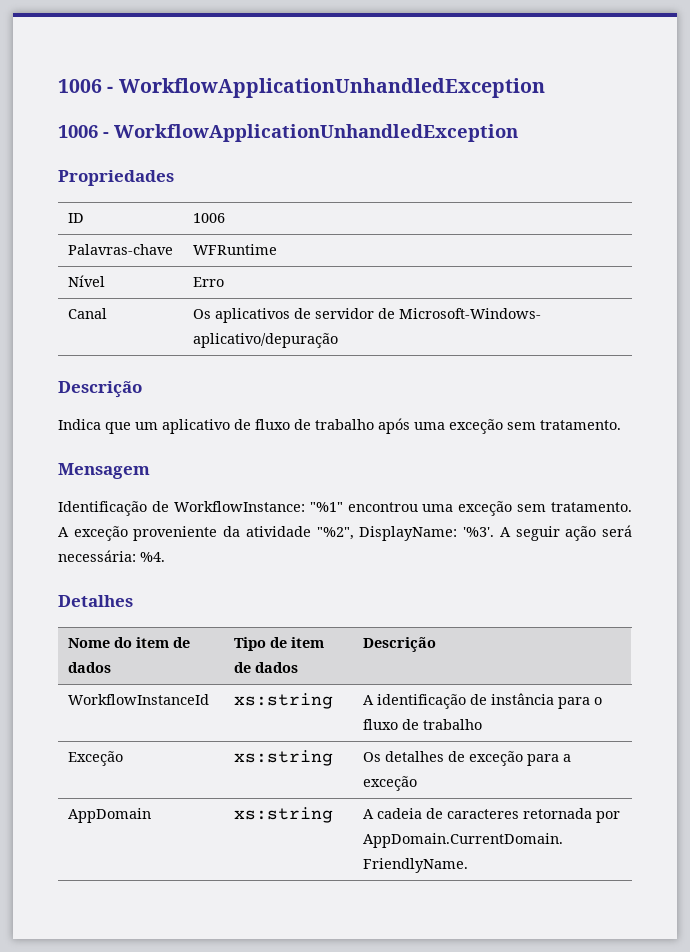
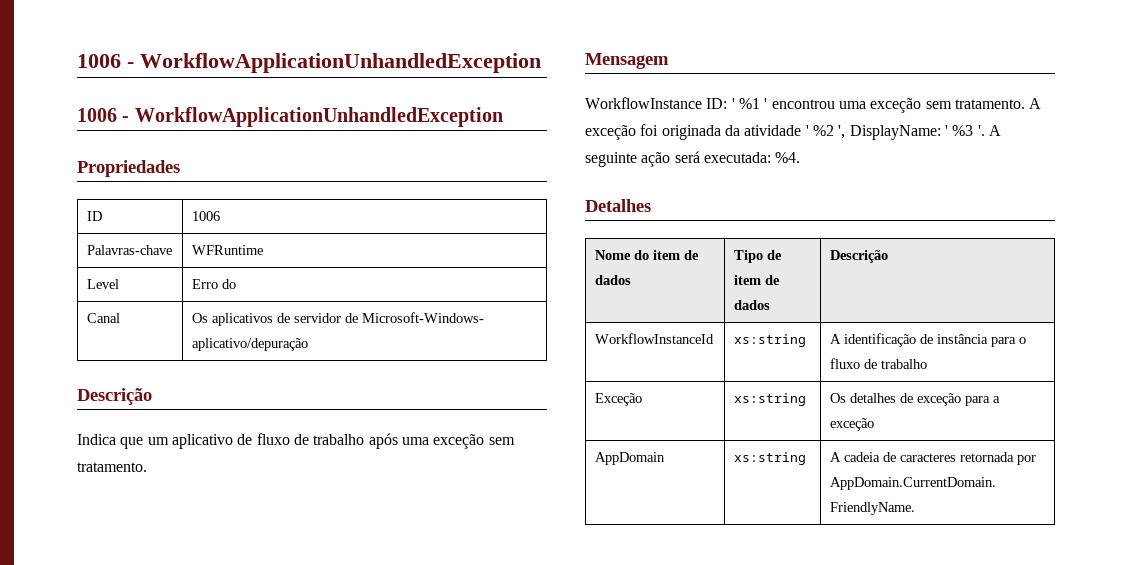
[67,275,105,287] Nível -> [86,279,119,289] Level
(224, 282) none -> [221,279,236,289] do
[58,501,343,516] Identificação de WorkflowInstance: "%1" -> [585,97,768,109] WorkflowInstance ID: ' %1 '
[133,526,560,541] proveniente da atividade "%2", DisplayName: '%3'. A seguir -> [640,124,1001,140] [585,152,637,167] foi originada da atividade ' %2 ', DisplayName: ' %3 '. A seguinte
[58,550,136,562] necessária: -> [703,152,771,163] executada:

